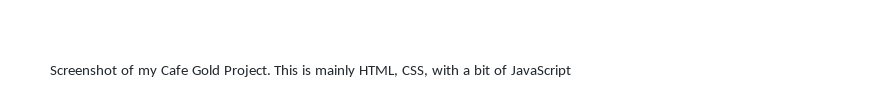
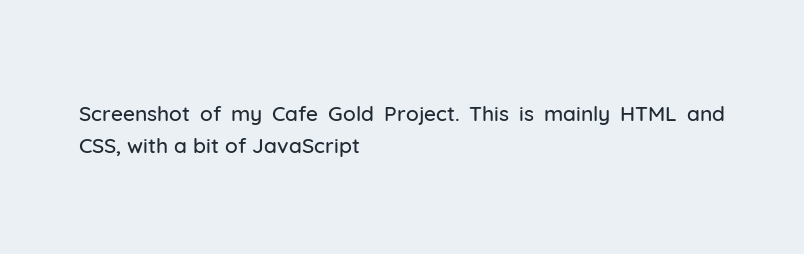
[359,66,399,77] HTML, -> [620,106,725,121] HTML and

